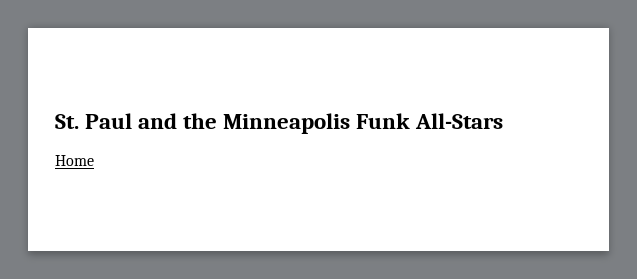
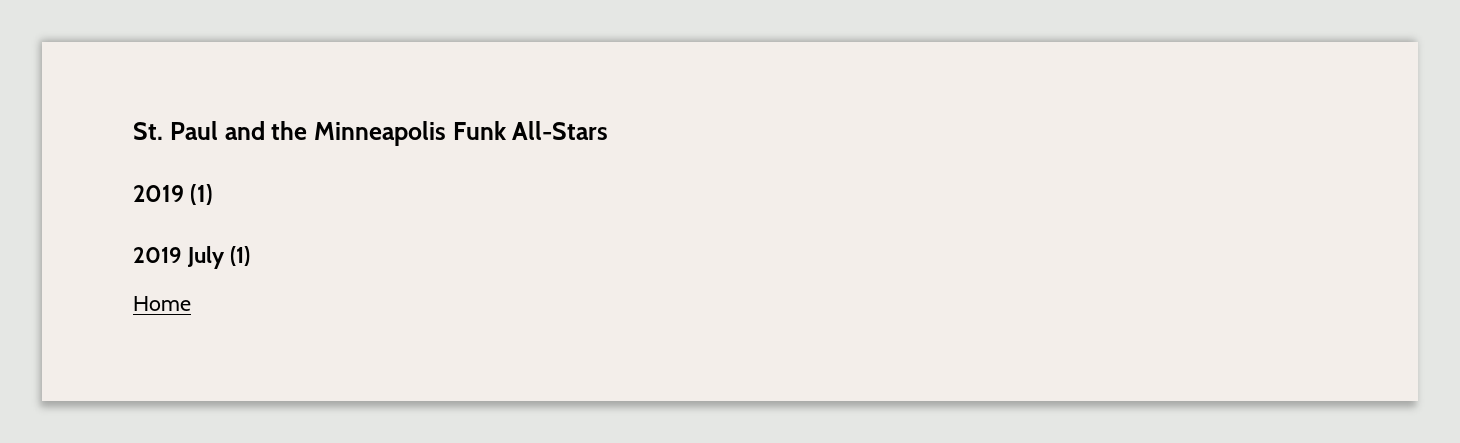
(504, 121) none -> [133,184,214,205] [133,246,251,269] // 2019 (1) // 2019 July (1)

